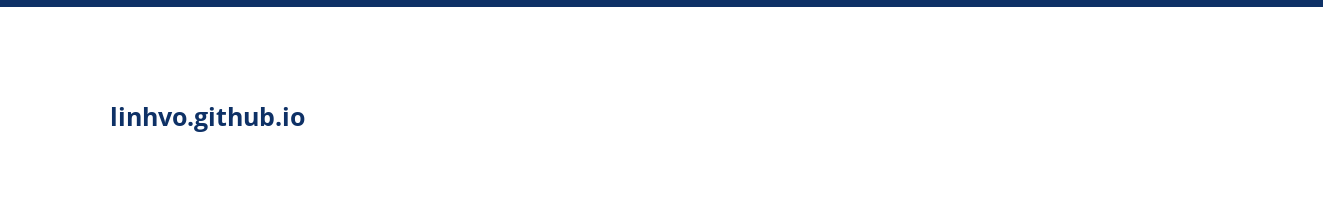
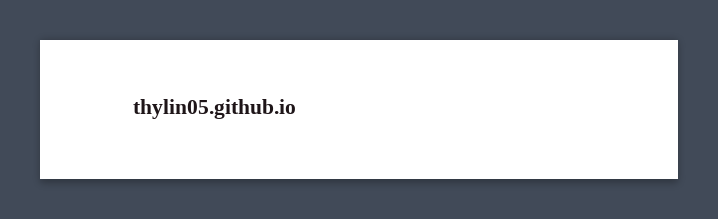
[110,107,305,132] linhvo.github.io -> [133,99,296,119] thylin05.github.io

